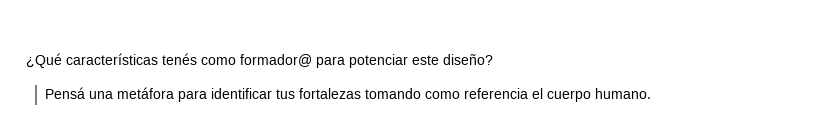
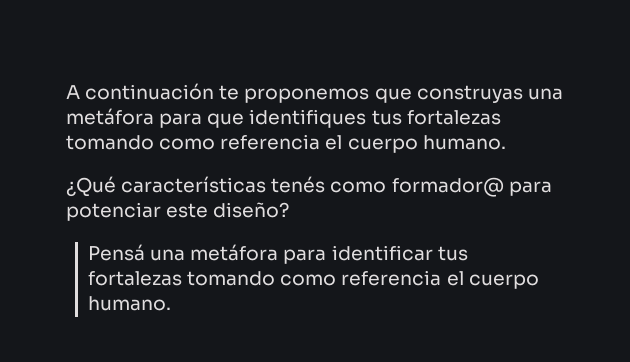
(26, 60) none -> [66,83,563,103] [66,108,501,128] [66,134,506,153] A continuación te proponemos que construyas una metáfora para que identifiques tus fortalezas tomando como referencia el cuerpo humano. //

